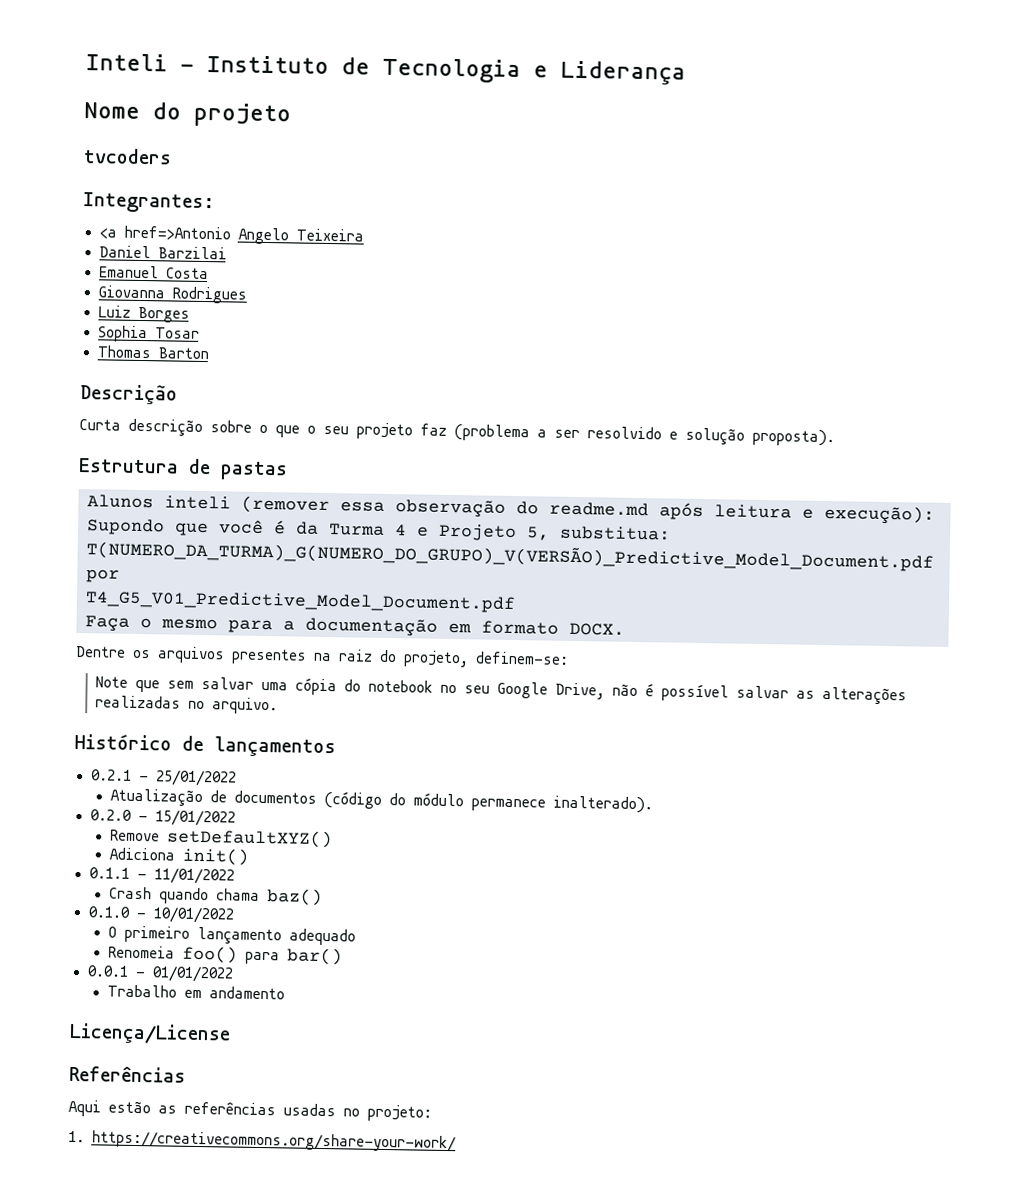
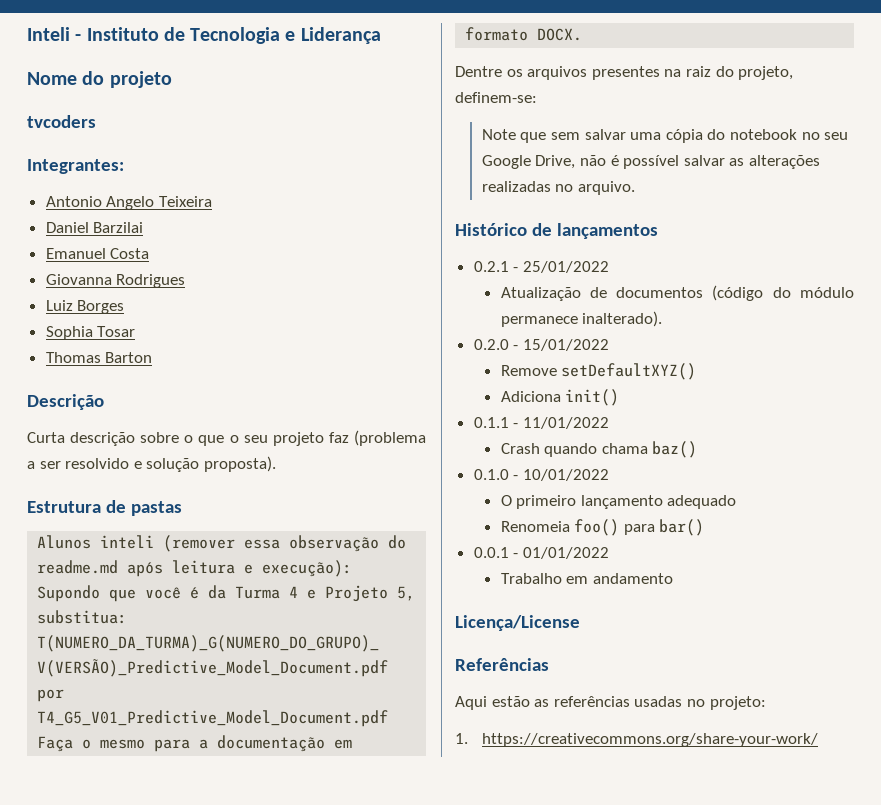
[98,225,231,241] <a href=>Antonio -> [45,196,102,207] Antonio

